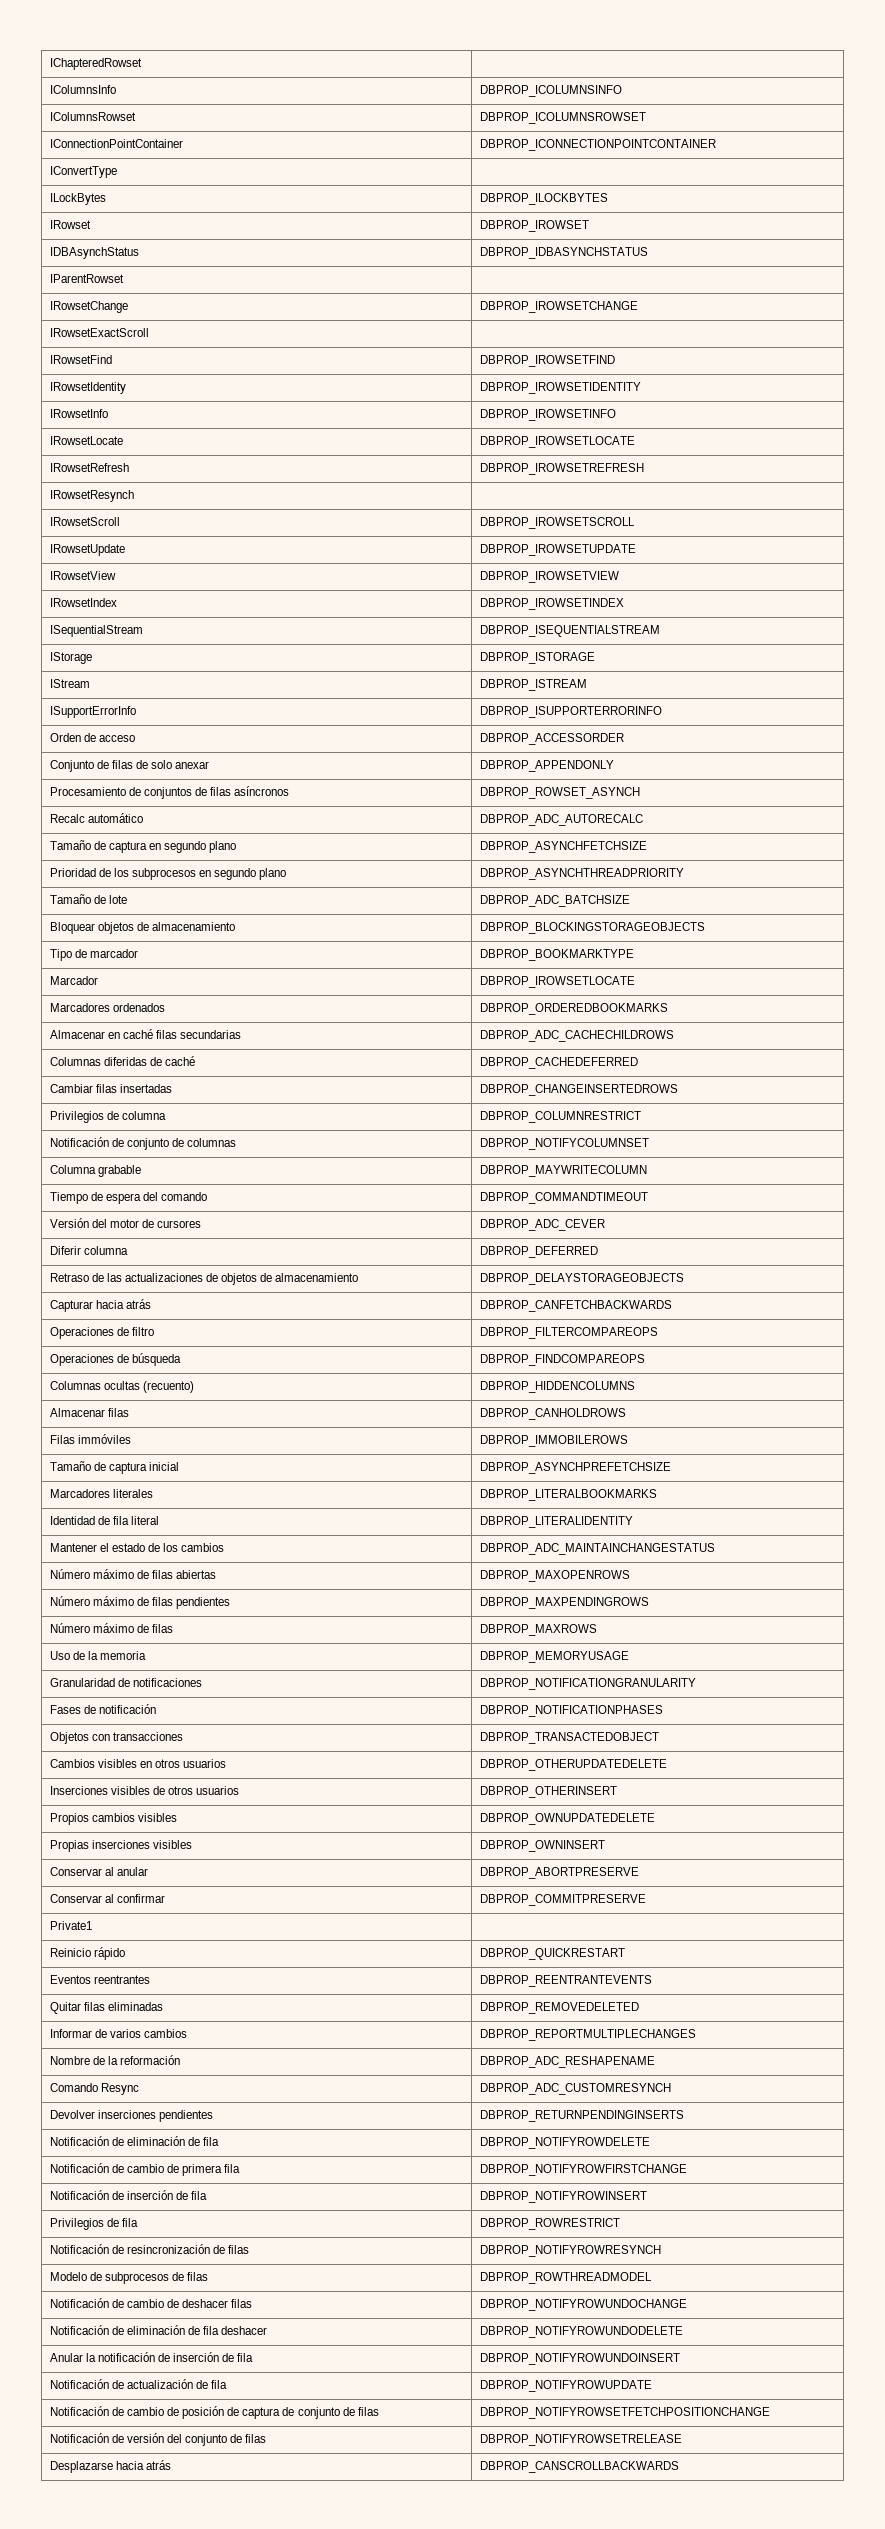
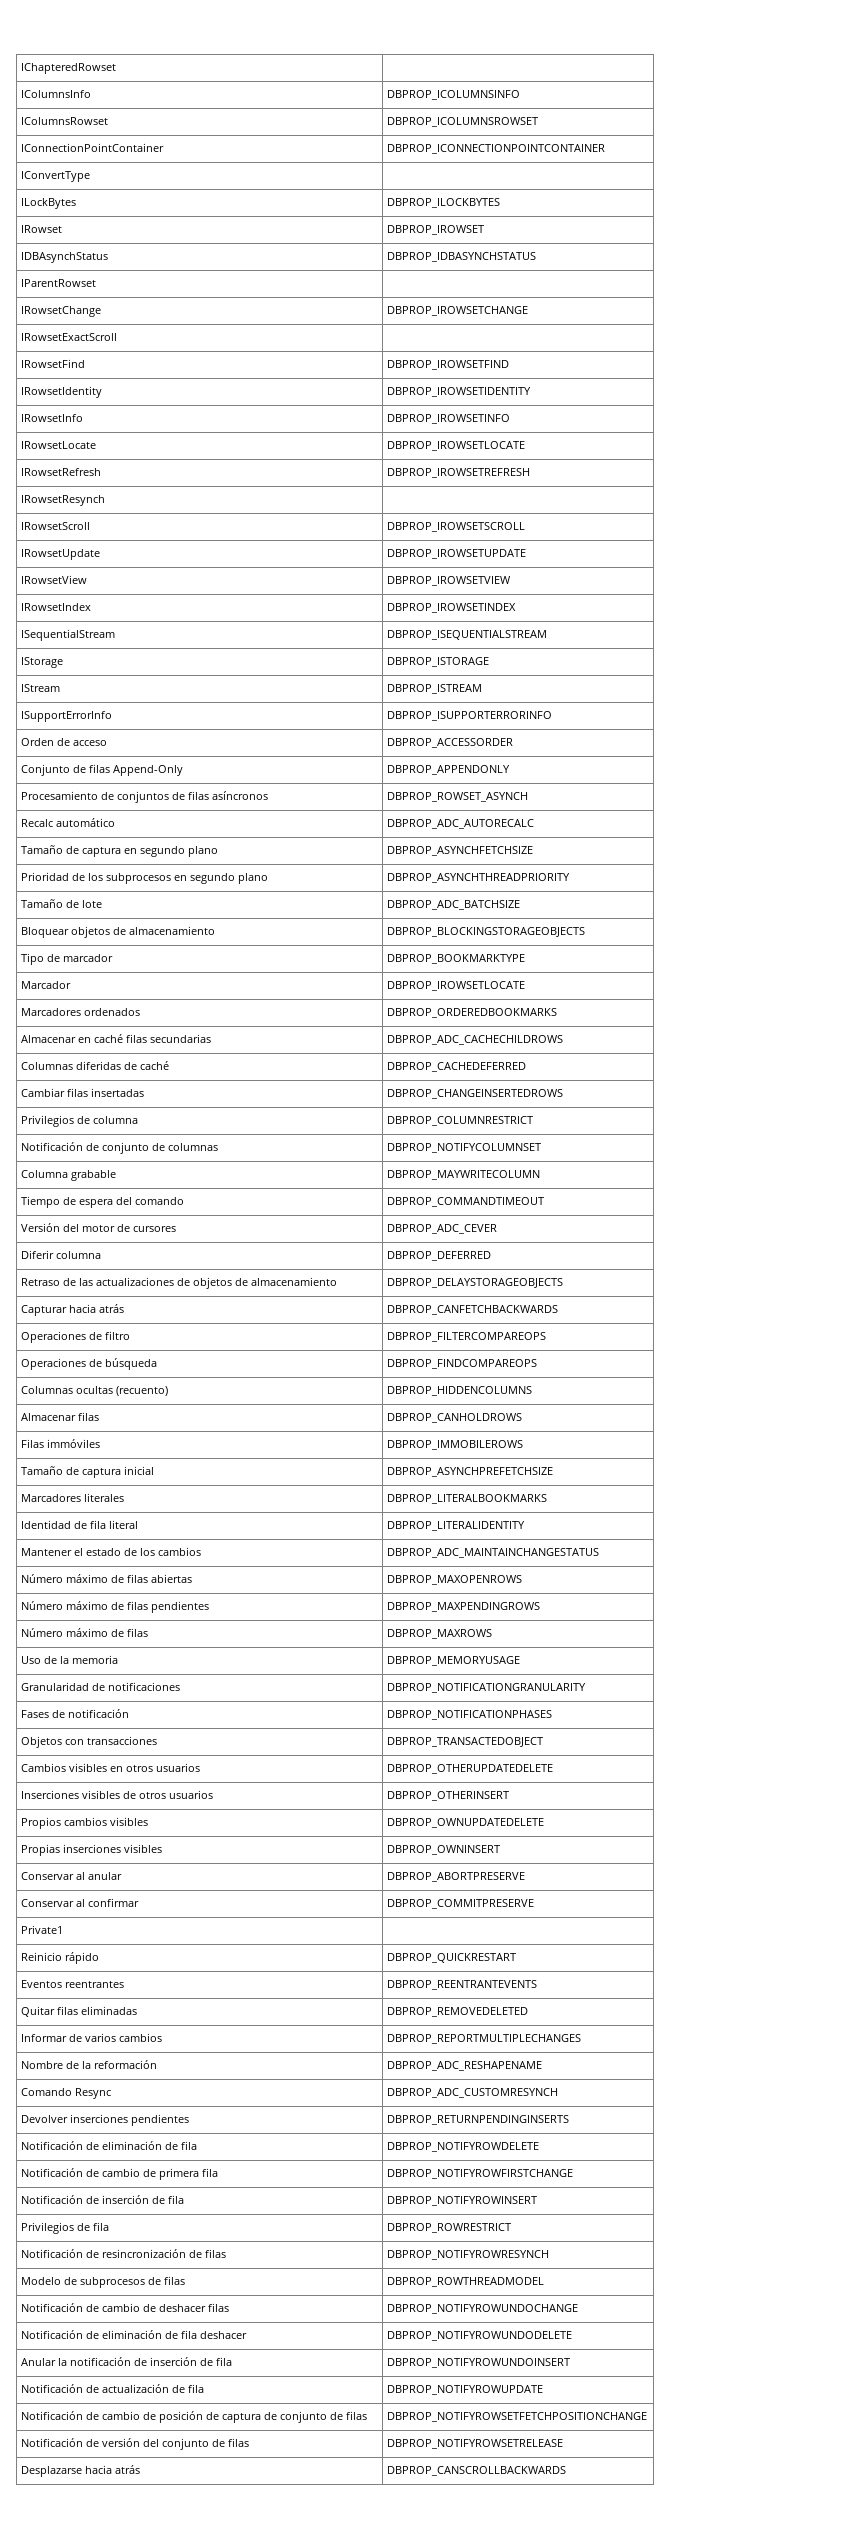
[135,760,210,769] de solo anexar -> [113,765,184,776] Append-Only

